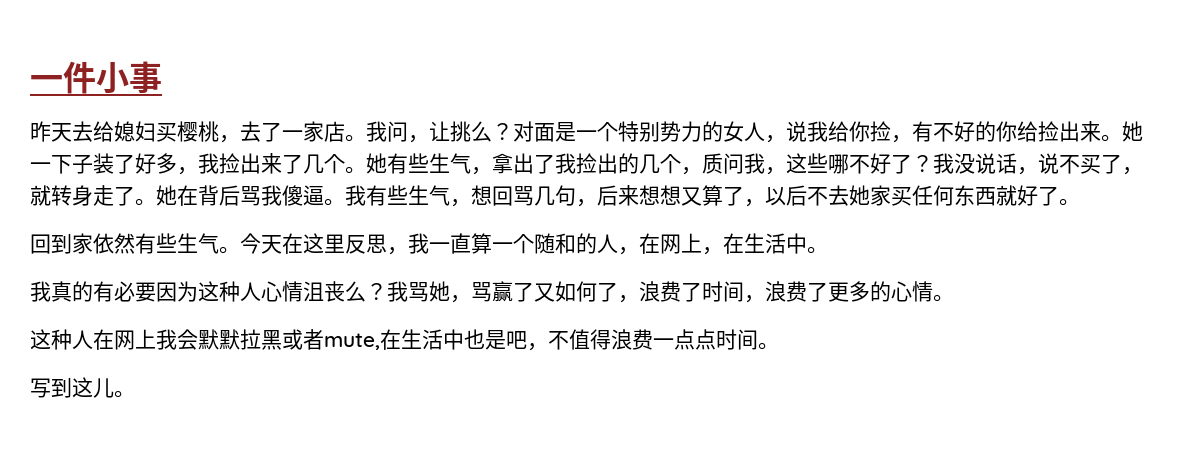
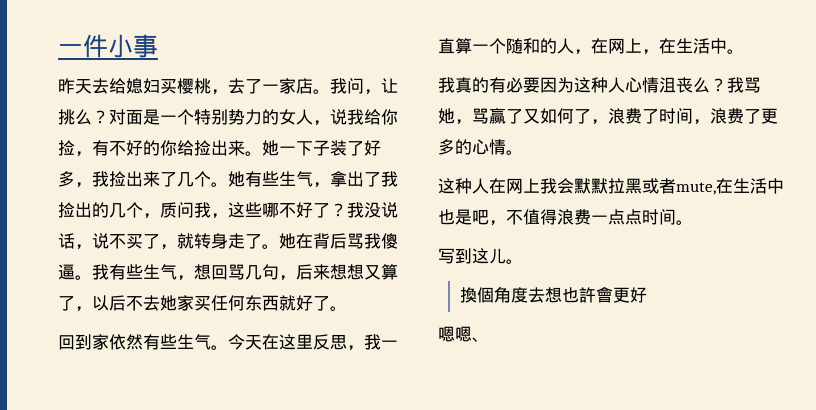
(135, 394) none -> [459,286,647,303] [438,326,489,342] // 換個角度去想也許會更好 // 嗯嗯、

